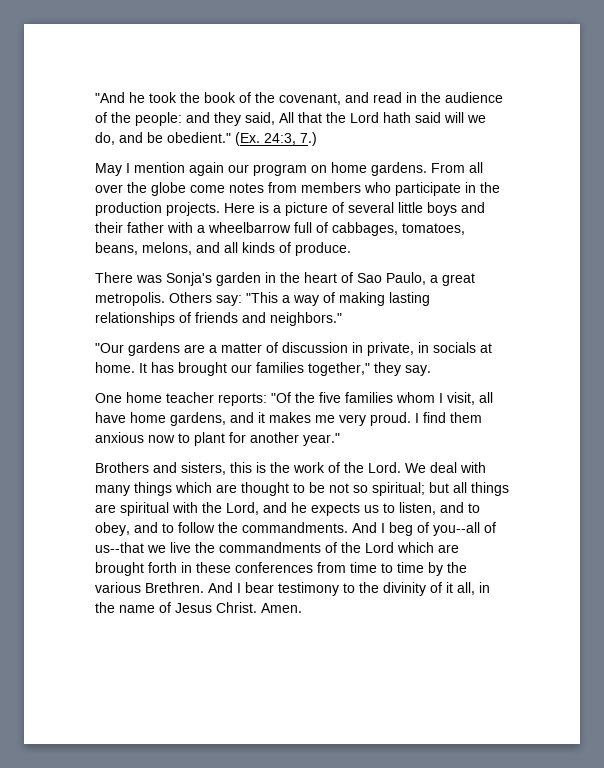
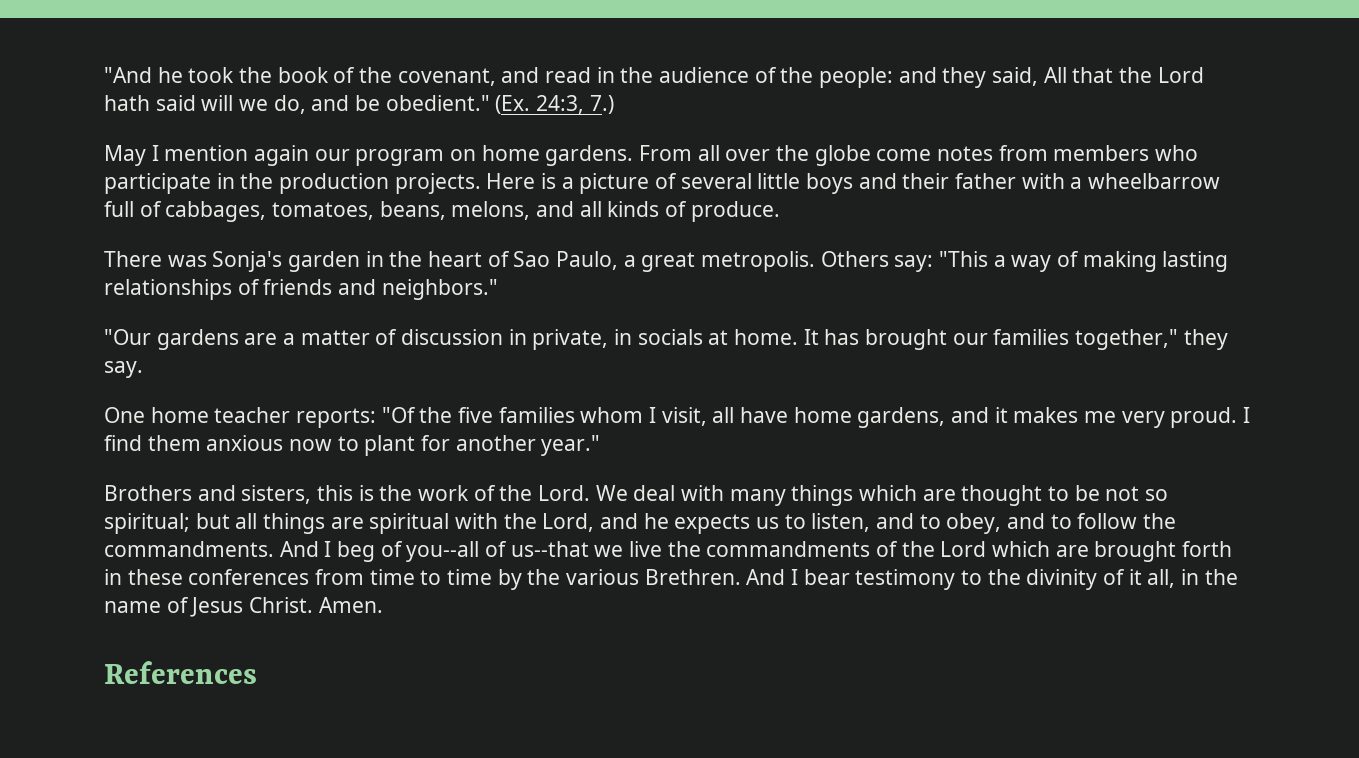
(302, 608) none -> [104,661,257,684] // References

